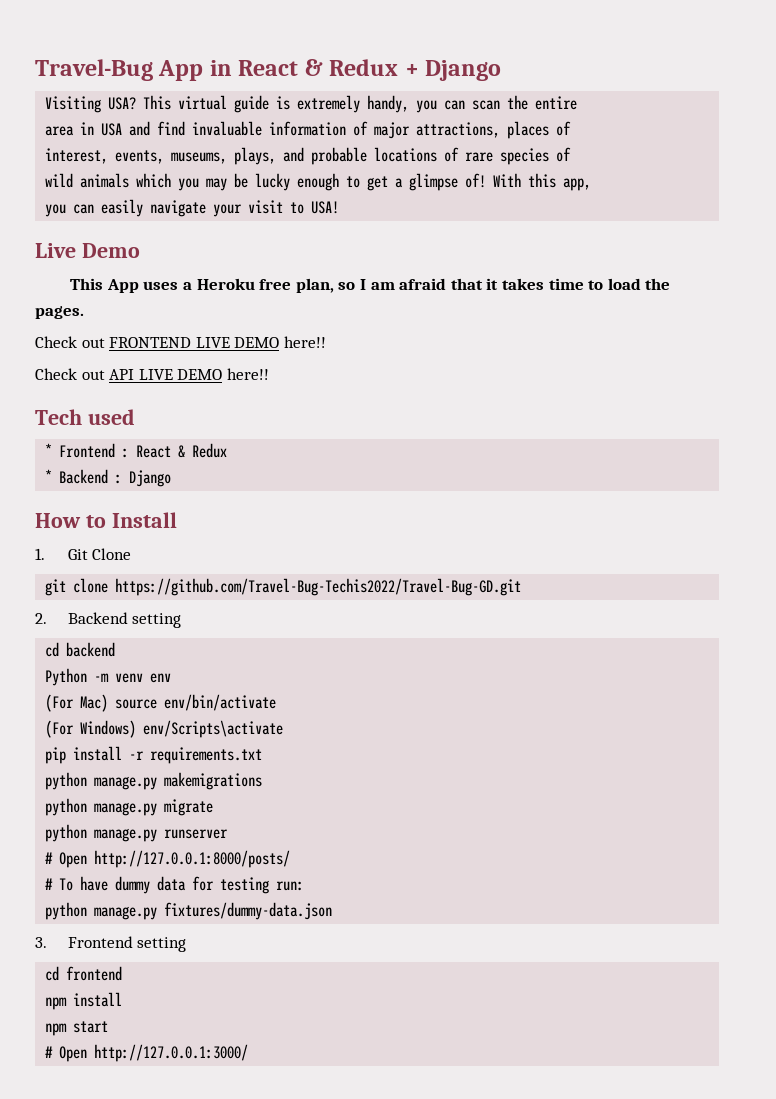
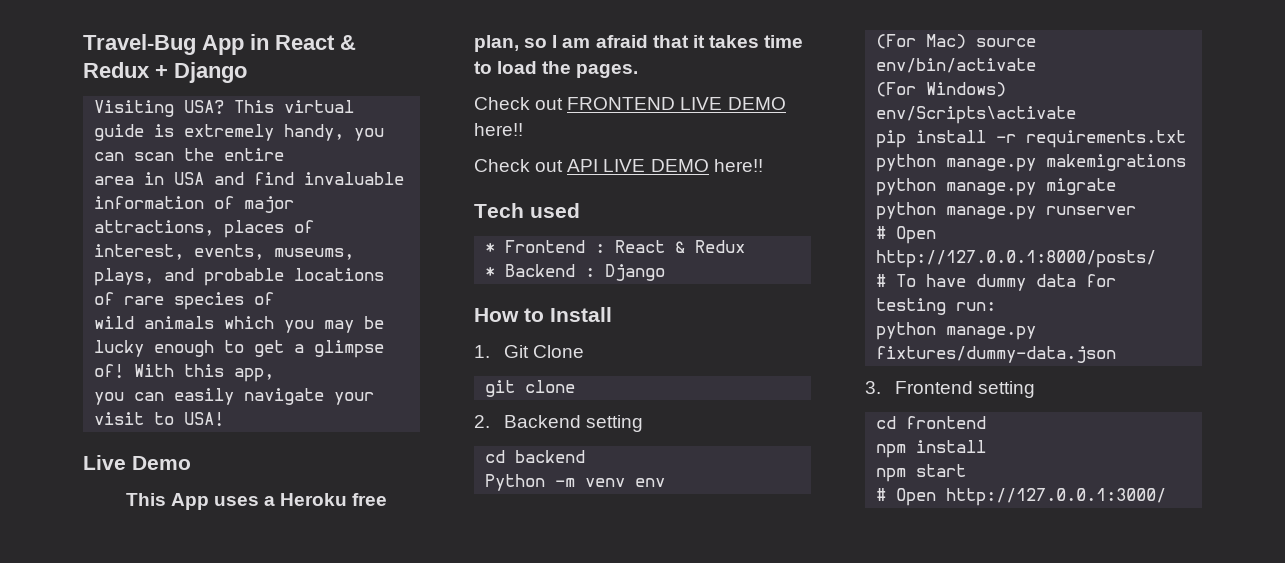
[115,578,522,596] https://github.com/Travel-Bug-Techis2022/Travel-Bug-GD.git -> (576, 386) none

